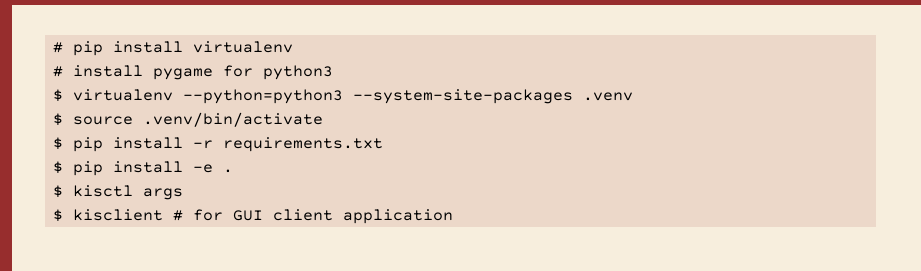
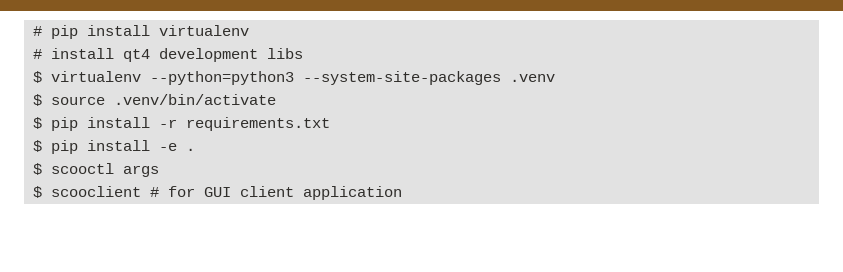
[153,65,334,80] pygame for python3 -> [123,48,303,62] qt4 development libs
[73,185,134,197] kisctl -> [51,163,114,174] scooctl
[73,209,164,221] kisclient -> [51,186,141,197] scooclient

